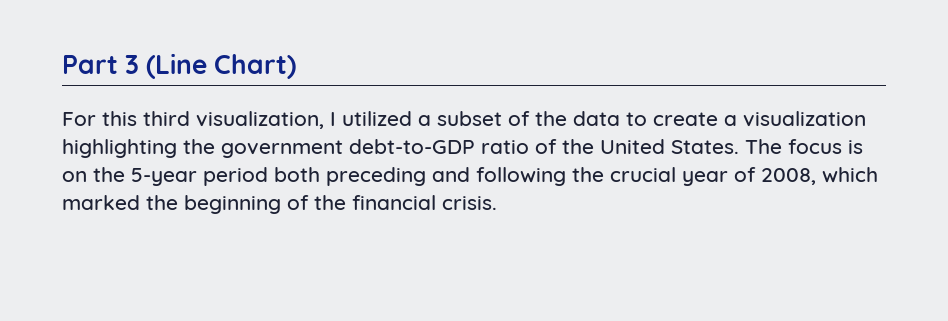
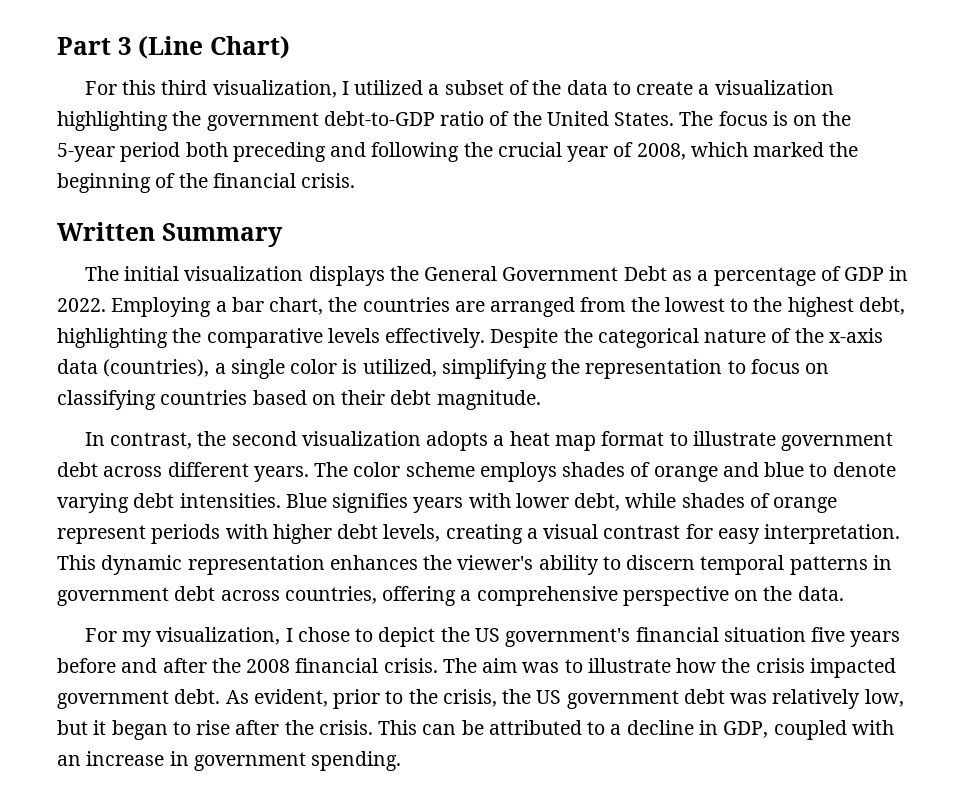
(497, 203) none -> [57,222,283,247] [84,266,909,286] [57,297,905,317] [57,328,883,348] [57,359,830,379] [57,390,541,410] [84,431,894,451] [57,462,896,482] [57,493,838,513] [57,524,901,544] [57,555,892,575] [57,586,844,606] [84,627,901,647] [57,658,896,678] [57,689,904,709] [57,720,894,740] [57,751,402,771] // Written Summary // The initial visualization displays the General Government Debt as a percentage of GDP in 2022. Employing a bar chart, the countries are arranged from the lowest to the highest debt, highlighting the comparative levels effectively. Despite the categorical nature of the x-axis data (countries), a single color is utilized, simplifying the representation to focus on classifying countries based on their debt magnitude. // In contrast, the second visualization adopts a heat map format to illustrate government debt across different years. The color scheme employs shades of orange and blue to denote varying debt intensities. Blue signifies years with lower debt, while shades of orange represent periods with higher debt levels, creating a visual contrast for easy interpretation. This dynamic representation enhances the viewer's ability to discern temporal patterns in government debt across countries, offering a comprehensive perspective on the data. // For my visualization, I chose to depict the US government's financial situation five years before and after the 2008 financial crisis. The aim was to illustrate how the crisis impacted government debt. As evident, prior to the crisis, the US government debt was relatively low, but it began to rise after the crisis. This can be attributed to a decline in GDP, coupled with an increase in government spending.

